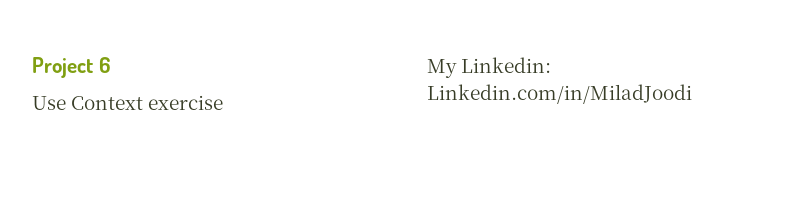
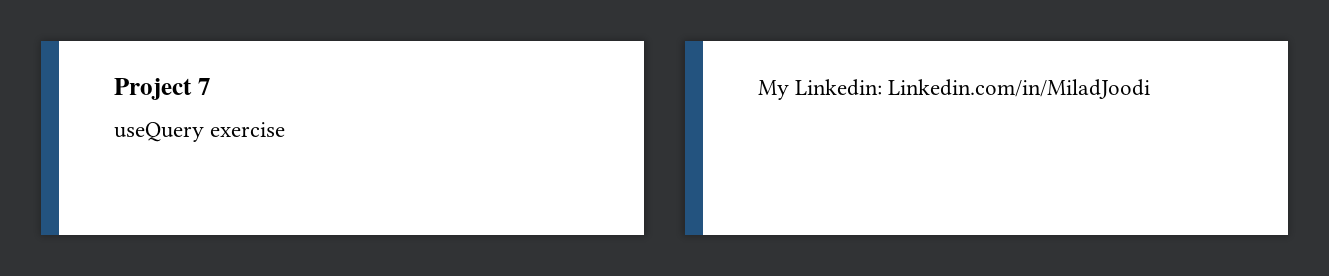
[98,57,111,73] [32,96,144,110] 6 // Use Context -> [197,78,211,95] [114,122,204,142] 7 // useQuery

